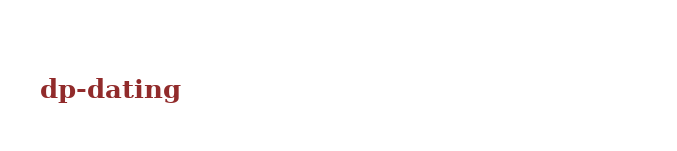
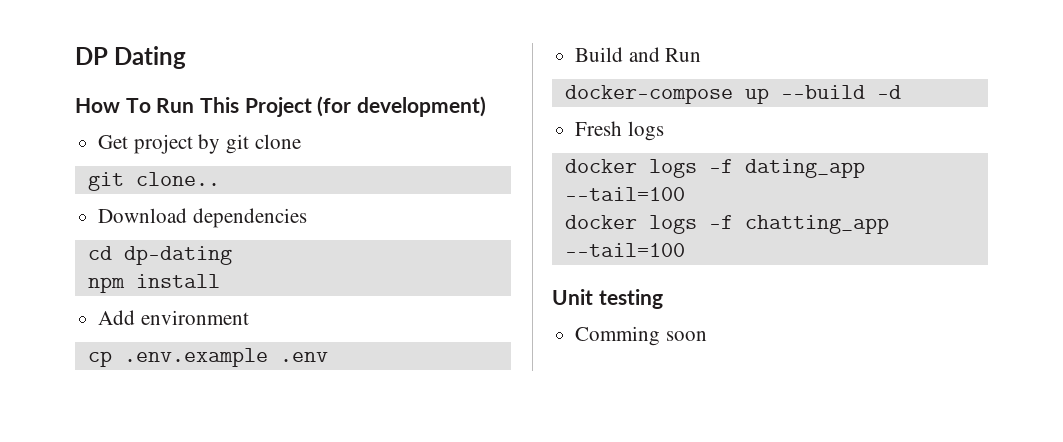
[40,78,181,103] dp-dating -> [75,46,187,69] [75,96,487,117] [98,134,301,154] [87,172,220,191] [98,208,307,228] [87,246,232,265] [87,274,220,293] [98,310,249,325] [87,348,328,367] [575,47,702,62] [564,85,901,104] [575,121,664,141] [564,159,865,178] [564,187,685,201] [564,215,889,234] [564,243,685,257] [552,289,663,309] [575,326,707,346] DP Dating // How To Run This Project (for development) // Get project by git clone // git clone.. // Download dependencies // cd dp-dating // npm install // Add environment // cp .env.example .env // Build and Run // docker-compose up --build -d // Fresh logs // docker logs -f dating_app --tail=100 // docker logs -f chatting_app --tail=100 // Unit testing // Comming soon

